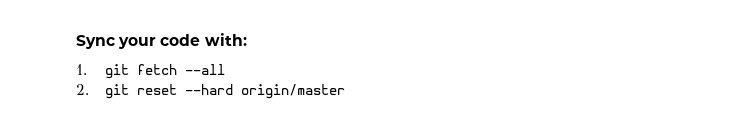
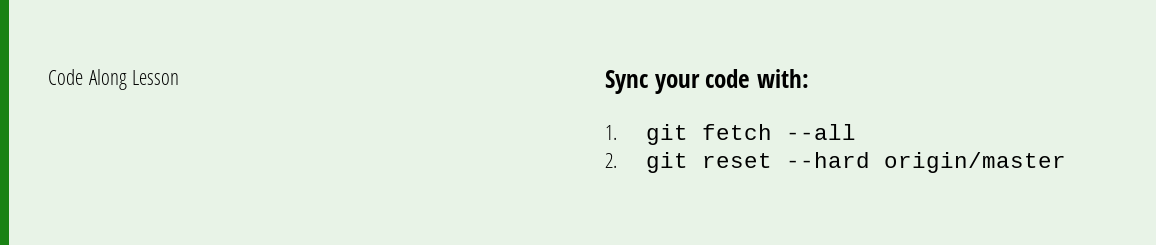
(76, 42) none -> [48,69,180,90] Code Along Lesson //

